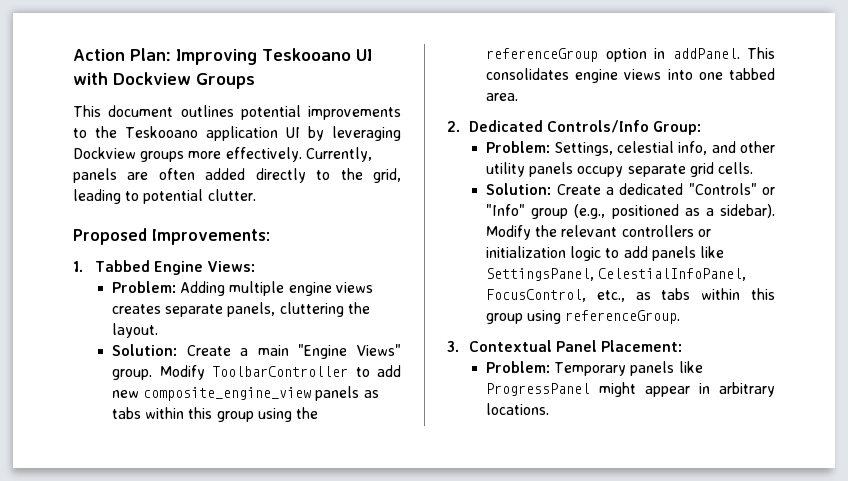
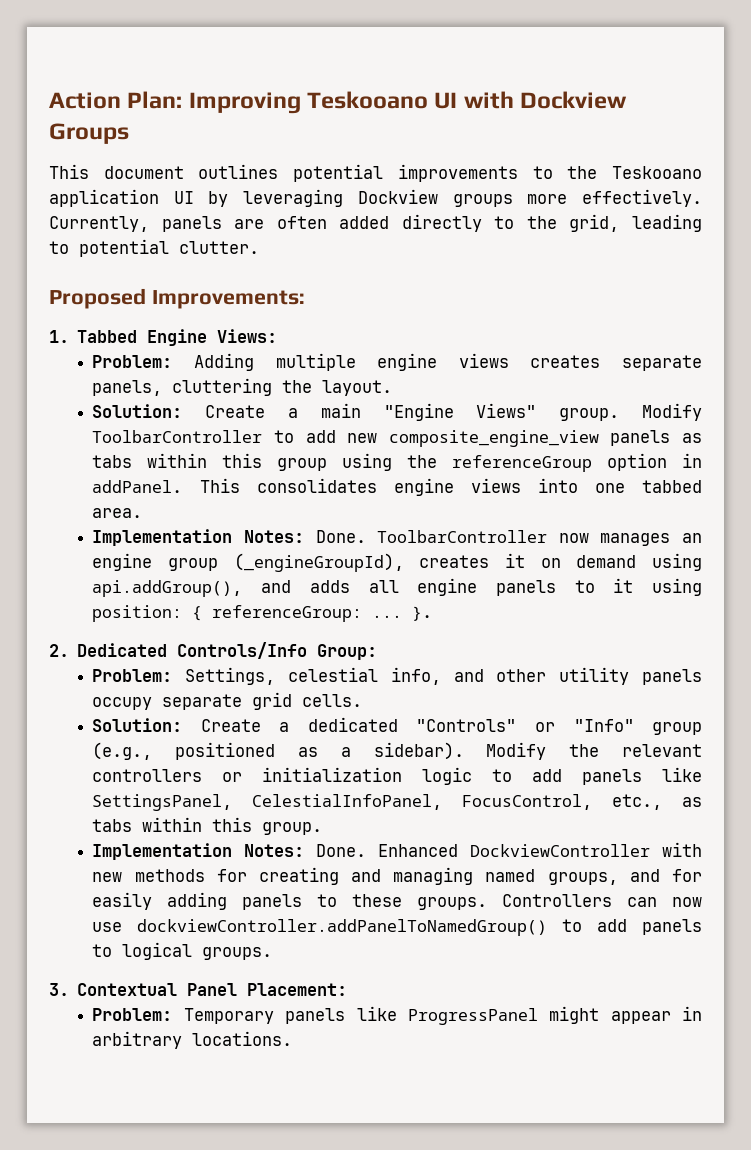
(519, 97) none -> [92,529,702,546] [92,553,702,572] [92,578,703,597] [92,605,433,622] // Implementation Notes: Done. ToolbarController now manages an engine group (_engineGroupId), creates it on demand using api.addGroup(), and adds all engine panels to it using position: { referenceGroup: ... }.
[486,310,681,324] group using referenceGroup. -> [262,822,323,835] [92,842,702,860] [92,867,702,885] [92,892,703,910] [92,919,703,936] [92,942,273,960] group. // Implementation Notes: Done. Enhanced DockviewController with new methods for creating and managing named groups, and for easily adding panels to these groups. Controllers can now use dockviewController.addPanelToNamedGroup() to add panels to logical groups.

